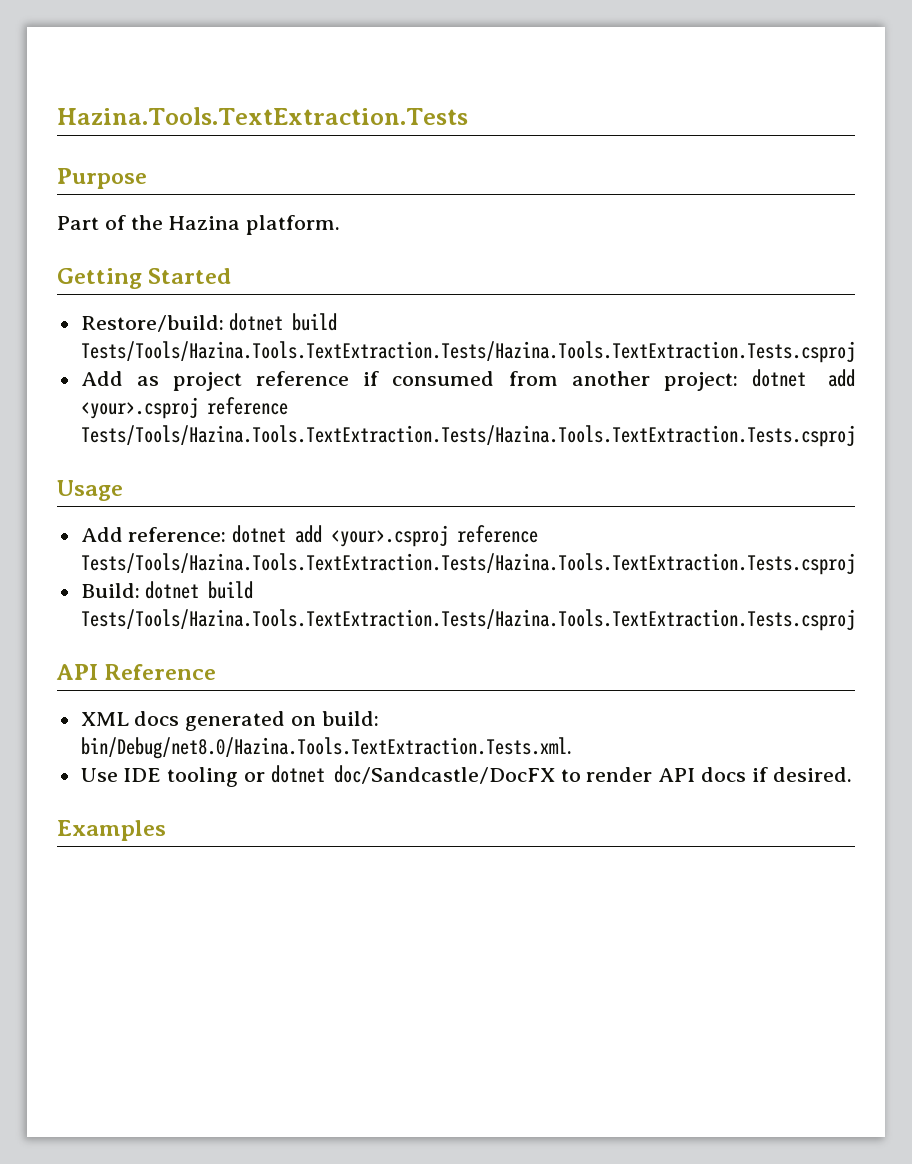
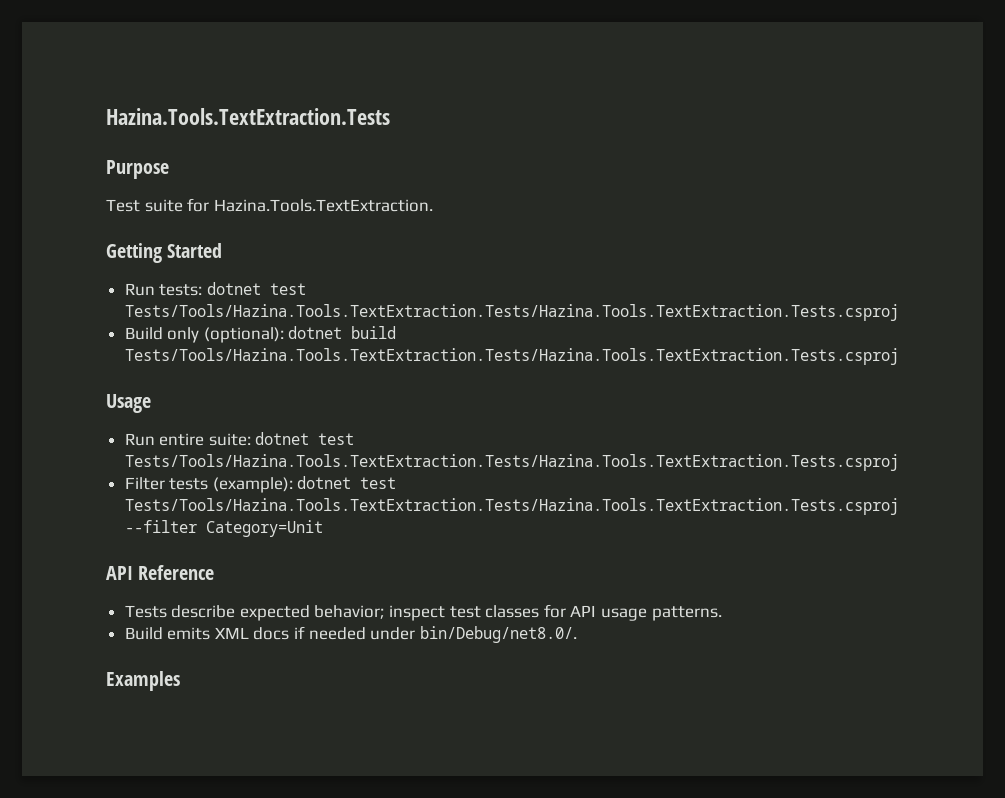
[57,215,341,235] [57,268,232,289] [80,313,338,332] [80,341,855,363] [80,369,855,391] [80,397,288,419] [80,425,855,447] [57,480,123,501] [80,525,539,547] [80,553,855,575] [80,581,254,599] [80,609,855,631] [56,664,217,680] [80,711,379,731] [80,737,572,759] [80,765,852,787] Part of the Hazina platform. // Getting Started // Restore/build: dotnet build Tests/Tools/Hazina.Tools.TextExtraction.Tests/Hazina.Tools.TextExtraction.Tests.csproj // Add as project reference if consumed from another project: dotnet add <your>.csproj reference Tests/Tools/Hazina.Tools.TextExtraction.Tests/Hazina.Tools.TextExtraction.Tests.csproj // Usage // Add reference: dotnet add <your>.csproj reference Tests/Tools/Hazina.Tools.TextExtraction.Tests/Hazina.Tools.TextExtraction.Tests.csproj // Build: dotnet build Tests/Tools/Hazina.Tools.TextExtraction.Tests/Hazina.Tools.TextExtraction.Tests.csproj // API Reference // XML docs generated on build: bin/Debug/net8.0/Hazina.Tools.TextExtraction.Tests.xml. // Use IDE tooling or dotnet doc/Sandcastle/DocFX to render API docs if desired. -> [106,198,433,212] [106,243,223,263] [124,282,306,296] [124,304,899,321] [124,326,397,343] [124,348,899,365] [106,394,151,413] [124,432,355,446] [124,454,899,471] [124,476,397,493] [124,498,899,515] [124,520,323,537] [106,565,215,580] [124,604,722,621] [124,626,577,643] Test suite for Hazina.Tools.TextExtraction. // Getting Started // Run tests: dotnet test Tests/Tools/Hazina.Tools.TextExtraction.Tests/Hazina.Tools.TextExtraction.Tests.csproj // Build only (optional): dotnet build Tests/Tools/Hazina.Tools.TextExtraction.Tests/Hazina.Tools.TextExtraction.Tests.csproj // Usage // Run entire suite: dotnet test Tests/Tools/Hazina.Tools.TextExtraction.Tests/Hazina.Tools.TextExtraction.Tests.csproj // Filter tests (example): dotnet test Tests/Tools/Hazina.Tools.TextExtraction.Tests/Hazina.Tools.TextExtraction.Tests.csproj --filter Category=Unit // API Reference // Tests describe expected behavior; inspect test classes for API usage patterns. // Build emits XML docs if needed under bin/Debug/net8.0/.

